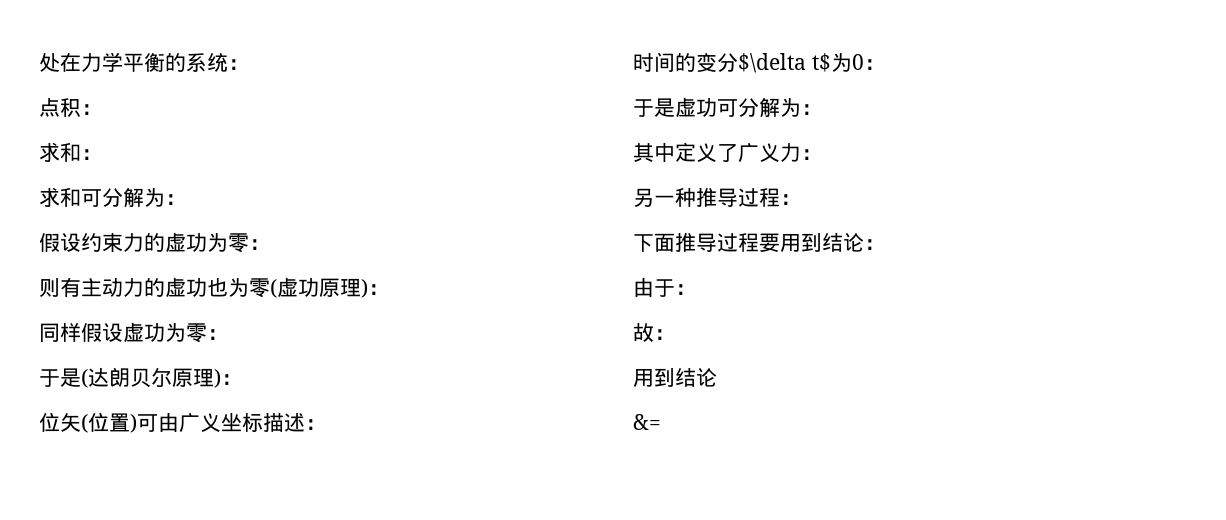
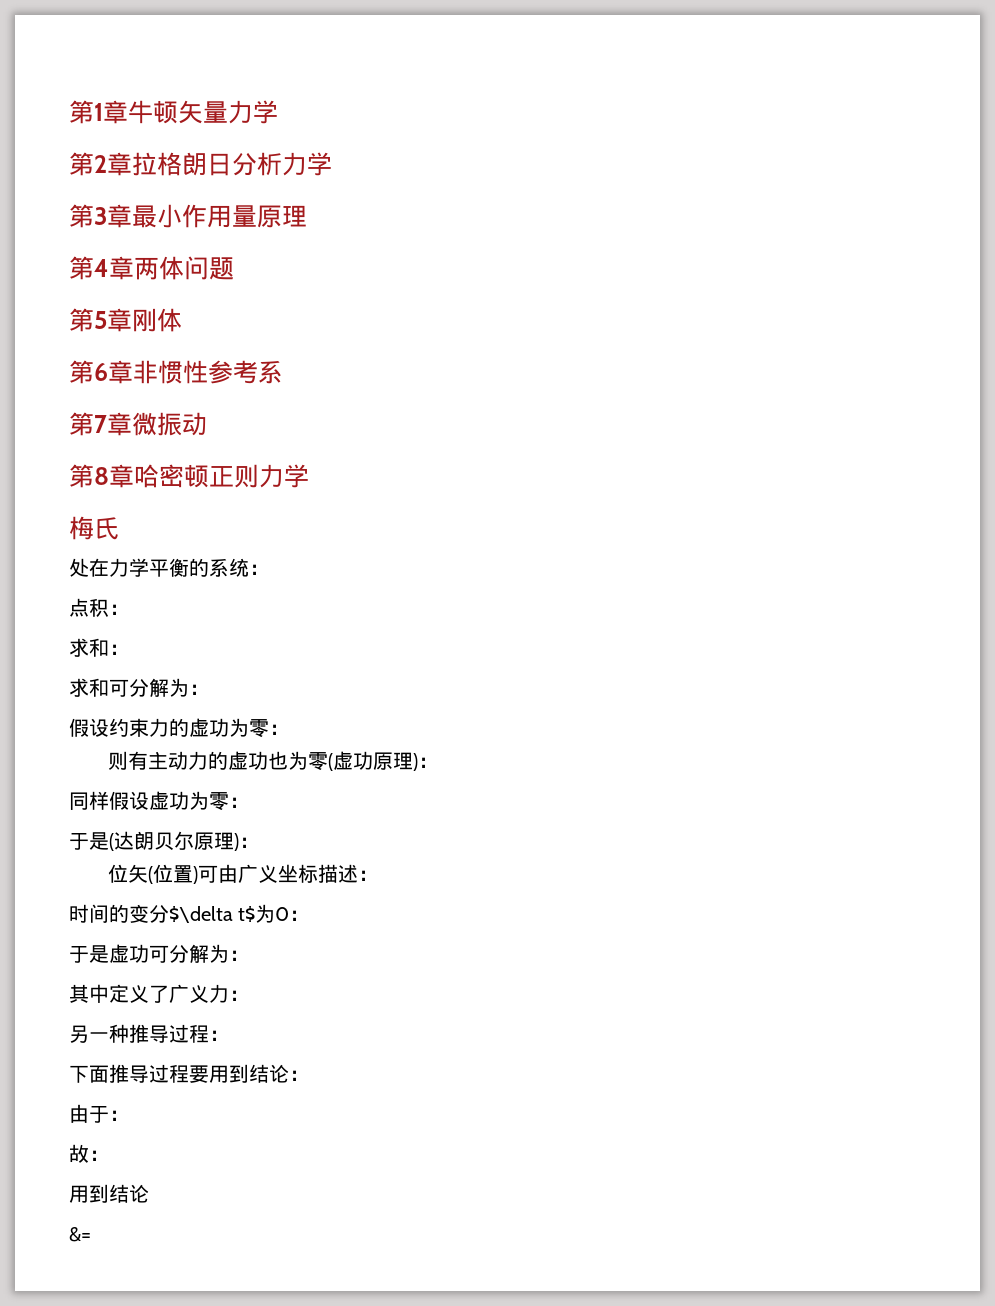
(39, 62) none -> [69,100,278,124] [69,152,332,176] [69,204,307,228] [69,256,234,280] [69,308,182,332] [69,360,283,384] [69,412,207,436] [69,464,309,488] [69,516,119,540] 第1章牛顿矢量力学 // 第2章拉格朗日分析力学 // 第3章最小作用量原理 // 第4章两体问题 // 第5章刚体 // 第6章非惯性参考系 // 第7章微振动 // 第8章哈密顿正则力学 // 梅氏 //

